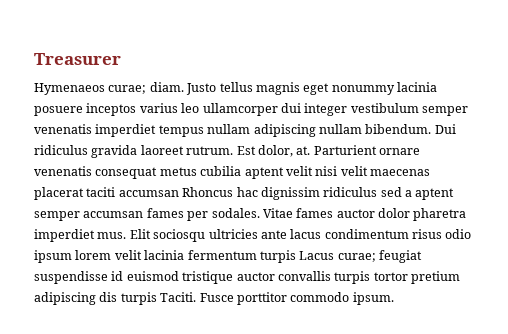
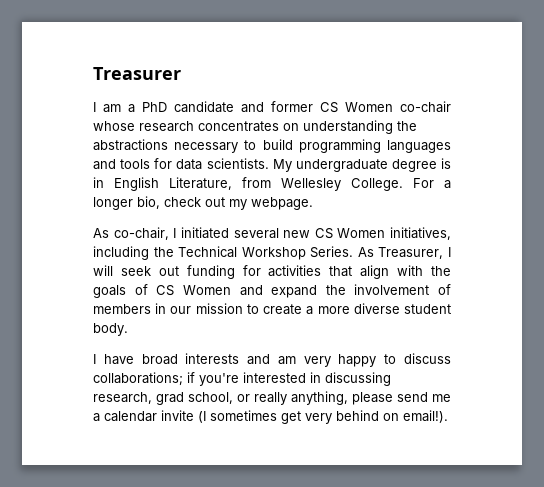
[34,82,437,95] [34,103,468,116] [34,124,456,137] [34,145,420,158] [34,166,430,179] [34,187,455,200] [34,208,467,221] [34,229,472,242] [34,250,422,263] [34,271,460,284] [34,292,394,305] Hymenaeos curae; diam. Justo tellus magnis eget nonummy lacinia posuere inceptos varius leo ullamcorper dui integer vestibulum semper venenatis imperdiet tempus nullam adipiscing nullam bibendum. Dui ridiculus gravida laoreet rutrum. Est dolor, at. Parturient ornare venenatis consequat metus cubilia aptent velit nisi velit maecenas placerat taciti accumsan Rhoncus hac dignissim ridiculus sed a aptent semper accumsan fames per sodales. Vitae fames auctor dolor pharetra imperdiet mus. Elit sociosqu ultricies ante lacus condimentum risus odio ipsum lorem velit lacinia fermentum turpis Lacus curae; feugiat suspendisse id euismod tristique auctor convallis turpis tortor pretium adipiscing dis turpis Taciti. Fusce porttitor commodo ipsum. -> [93,101,451,113] [93,120,417,134] [93,139,451,153] [93,158,451,172] [93,177,451,191] [93,196,313,210] [93,227,451,240] [93,246,451,260] [93,265,452,279] [93,284,451,298] [93,303,452,315] [93,323,128,336] [93,353,451,367] [93,372,391,386] [93,391,451,405] [93,410,448,424] I am a PhD candidate and former CS Women co-chair whose research concentrates on understanding the abstractions necessary to build programming languages and tools for data scientists. My undergraduate degree is in English Literature, from Wellesley College. For a longer bio, check out my webpage. // As co-chair, I initiated several new CS Women initiatives, including the Technical Workshop Series. As Treasurer, I will seek out funding for activities that align with the goals of CS Women and expand the involvement of members in our mission to create a more diverse student body. // I have broad interests and am very happy to discuss collaborations; if you're interested in discussing research, grad school, or really anything, please send me a calendar invite (I sometimes get very behind on email!).

